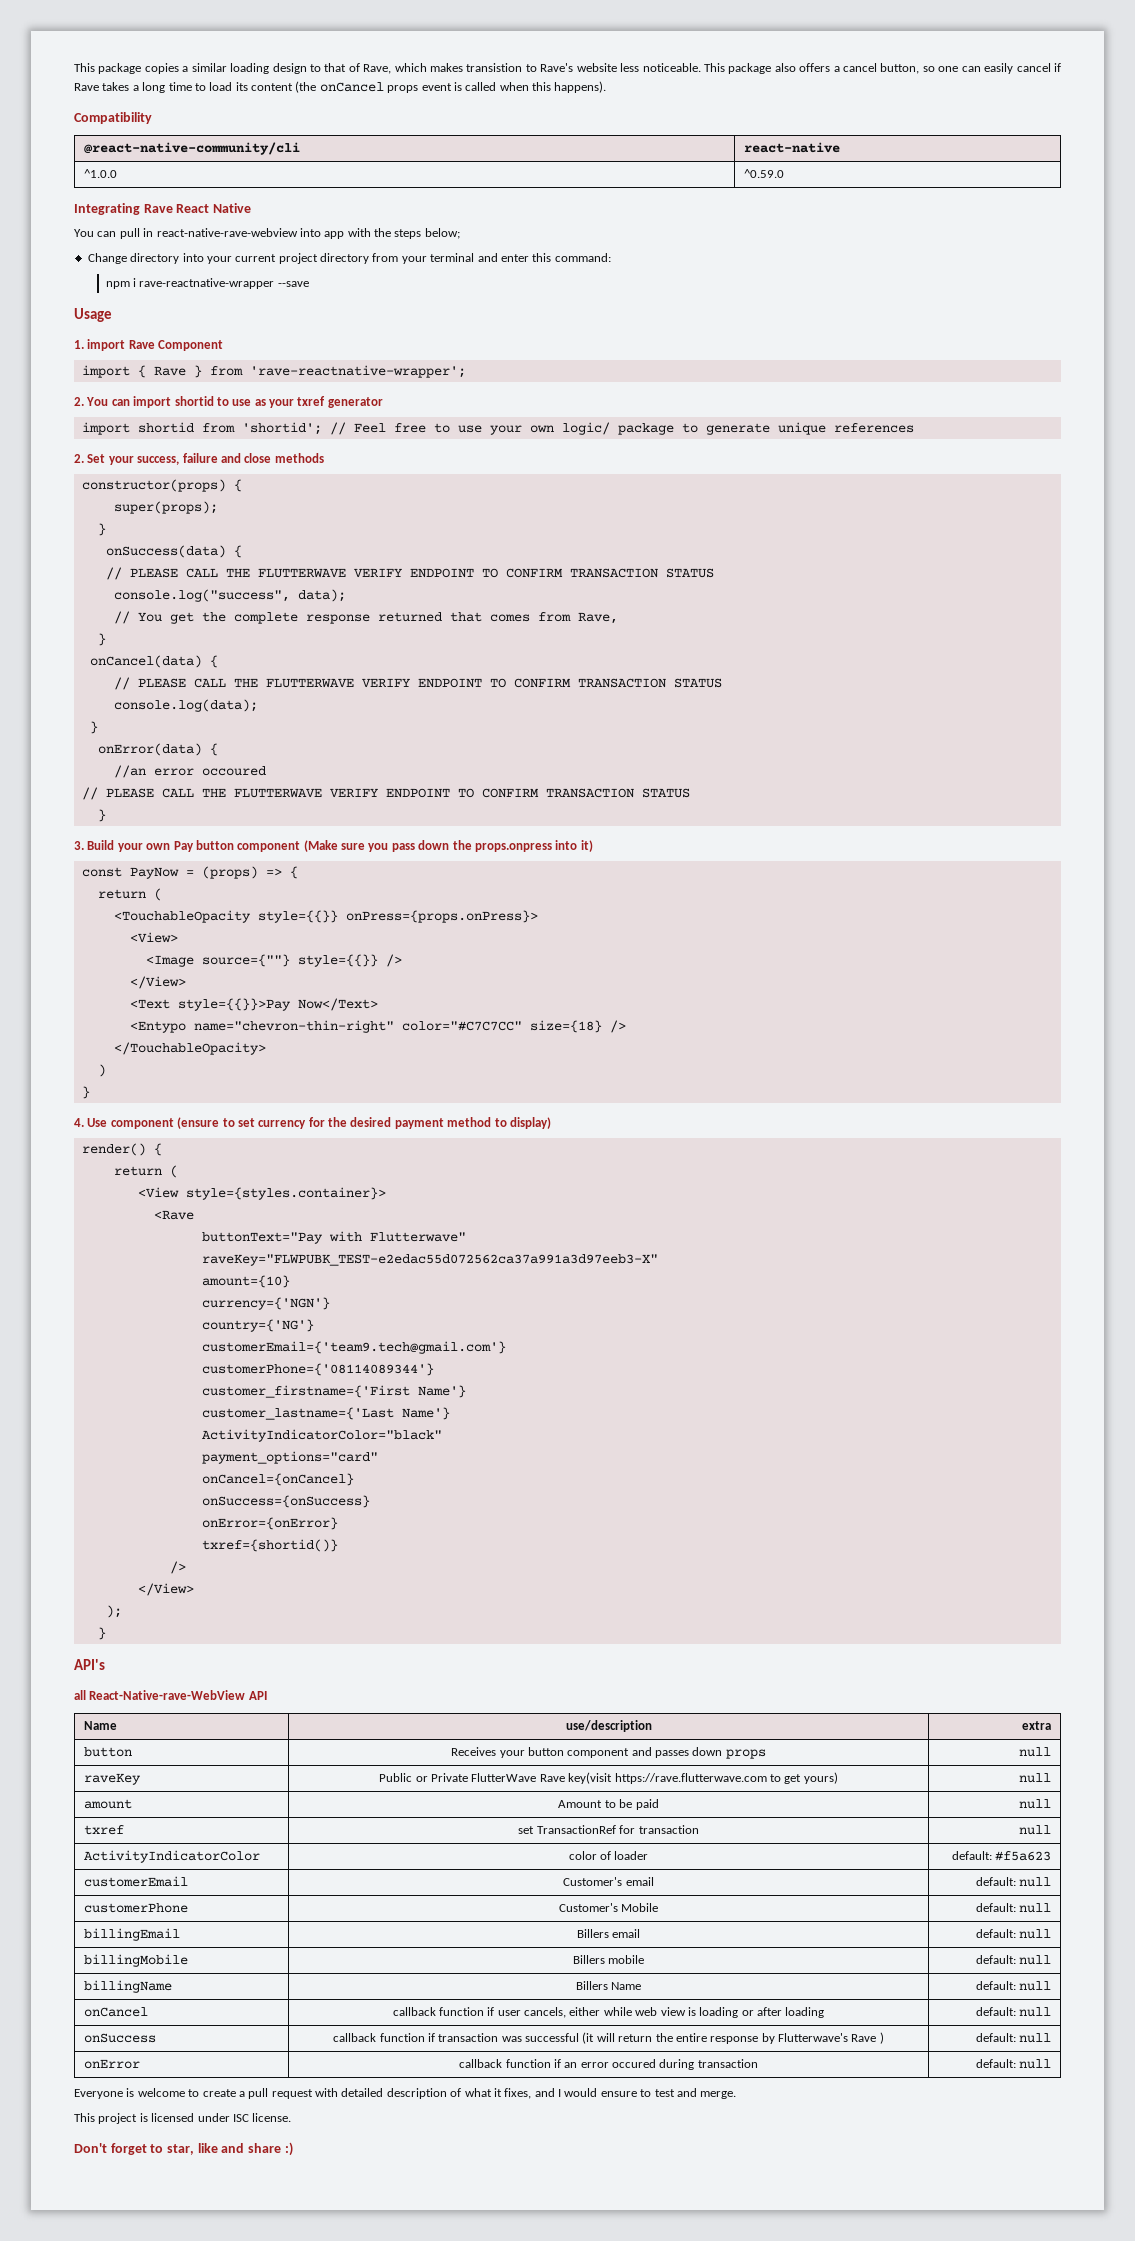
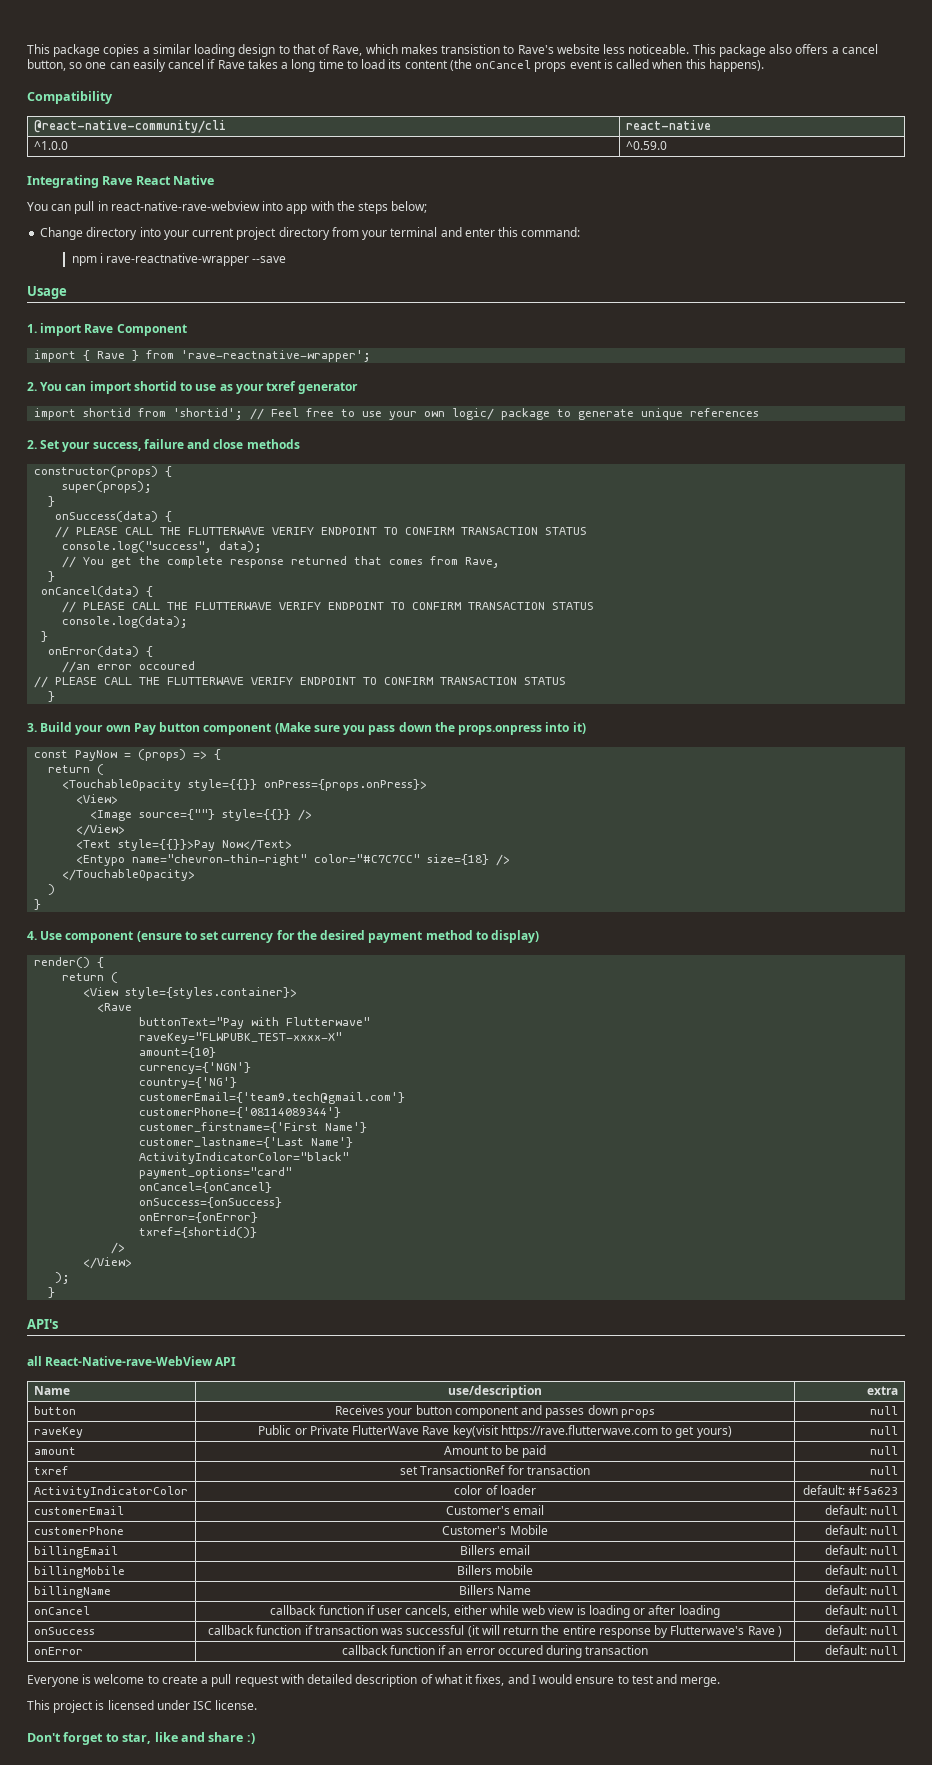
[201,1254,658,1266] raveKey="FLWPUBK_TEST-e2edac55d072562ca37a991a3d97eeb3-X" -> [139,1032,343,1044] raveKey="FLWPUBK_TEST-xxxx-X"

